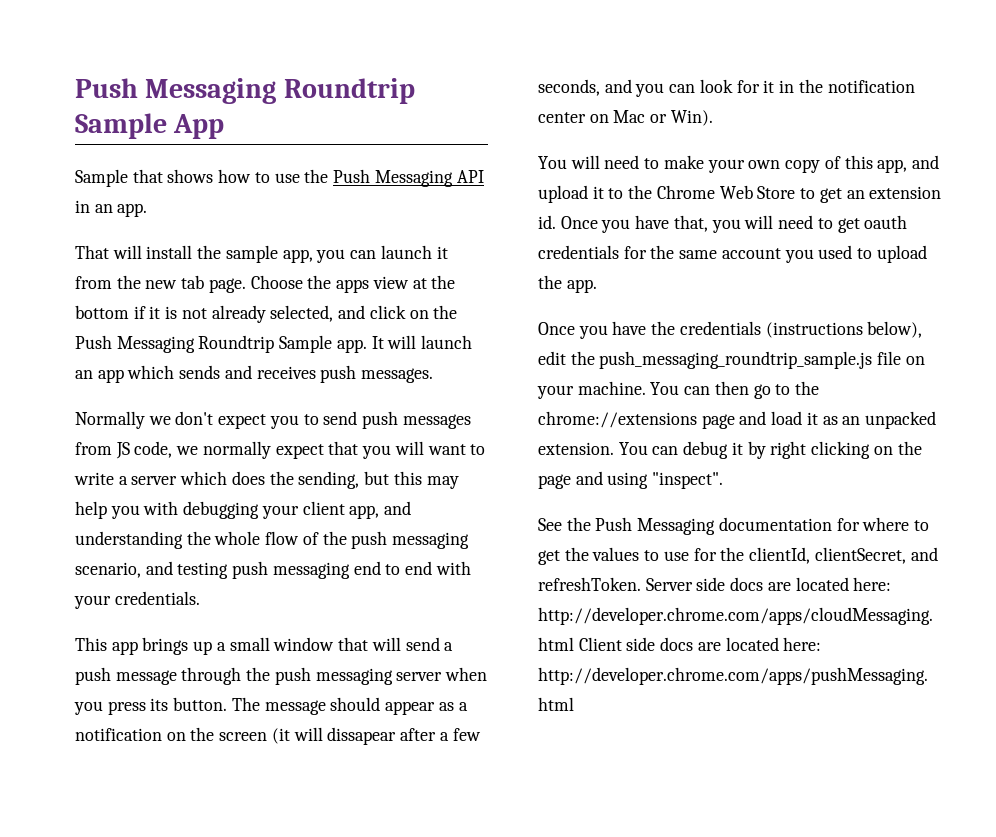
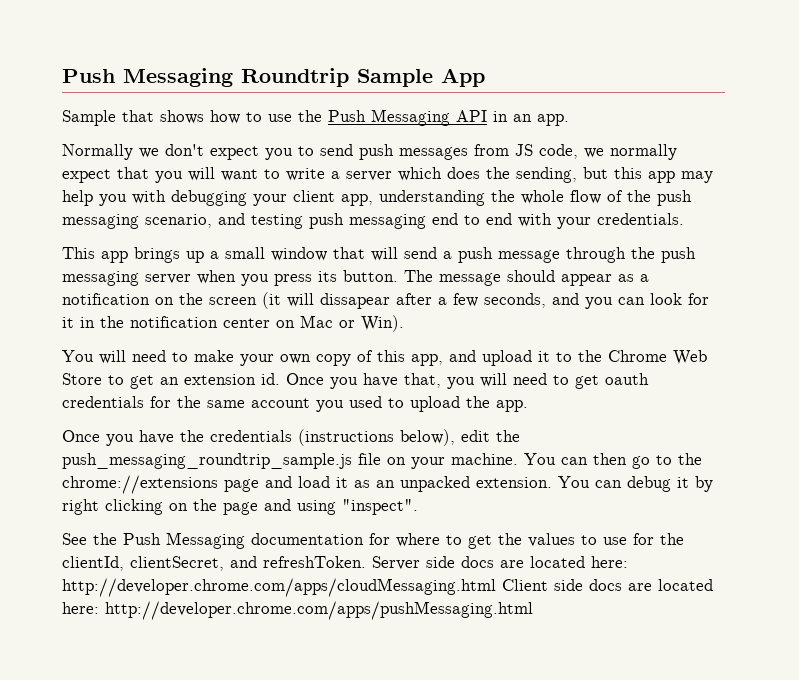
[75,245,448,263] [75,275,456,293] [75,305,458,323] [75,335,473,353] [75,365,434,383] // That will install the sample app, you can launch it from the new tab page. Choose the apps view at the bottom if it is not already selected, and click on the Push Messaging Roundtrip Sample app. It will launch an app which sends and receives push messages. -> (569, 120) none
(422, 478) none -> [648,171,675,183] app
[384,501,412,515] and -> (373, 200) none

